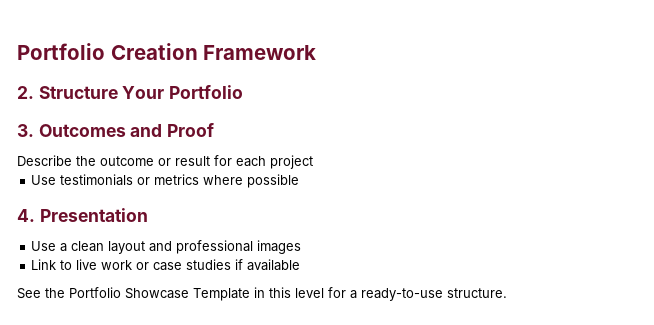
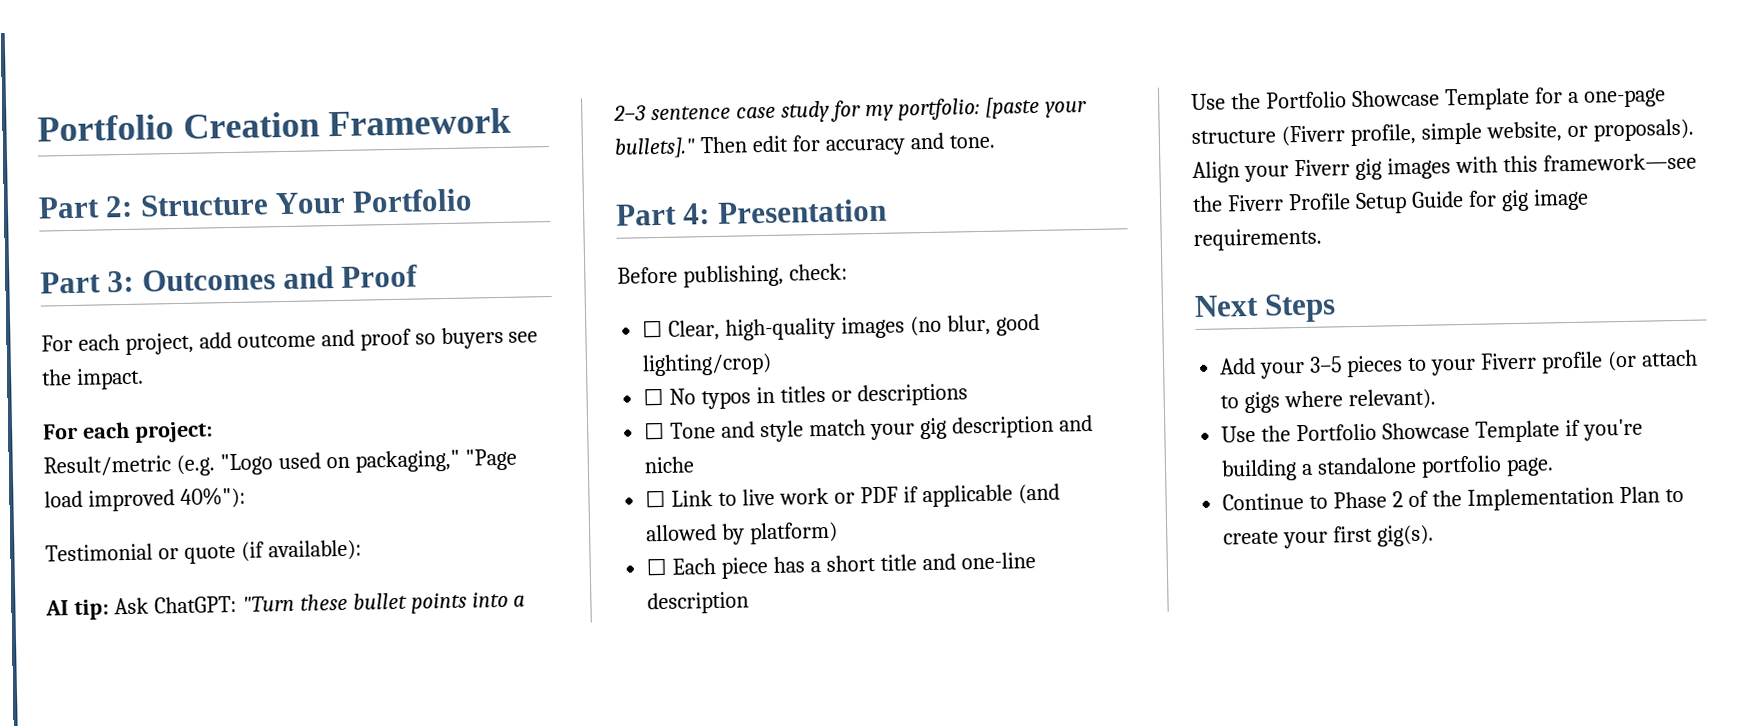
[17,86,34,99] 2. -> [38,195,134,219] Part 2:
[17,124,34,137] 3. -> [40,270,135,294] Part 3:
[17,155,313,169] [31,174,300,188] [17,208,148,222] [31,240,302,254] Describe the outcome or result for each project // Use testimonials or metrics where possible // 4. Presentation // Use a clean layout and professional images // -> [41,326,539,356] [41,367,144,390] [42,421,213,443] [43,448,517,477] [44,486,246,512] [45,539,362,564] [45,591,526,620] [613,96,1087,123] [614,132,995,159] [615,198,887,226] [617,263,848,288] [642,313,1040,341] [642,352,773,377] [643,383,968,410] [644,414,1093,443] [644,456,696,474] [645,489,667,508] For each project, add outcome and proof so buyers see the impact. // For each project: // Result/metric (e.g. "Logo used on packaging," "Page load improved 40%"): // Testimonial or quote (if available): // AI tip: Ask ChatGPT: "Turn these bullet points into a 2–3 sentence case study for my portfolio: [paste your bullets]." Then edit for accuracy and tone. // Part 4: Presentation // Before publishing, check: // ☐ Clear, high-quality images (no blur, good lighting/crop) // ☐ No typos in titles or descriptions // ☐ Tone and style match your gig description and niche // ☐
[153,259,301,271] [17,287,507,301] case studies if available // See the Portfolio Showcase Template in this level for a ready-to-use structure. -> [859,483,1060,508] [645,521,839,545] [646,552,1036,579] [647,591,750,615] [1191,87,1666,111] [1191,118,1694,147] [1192,152,1697,184] [1192,188,1589,214] [1193,227,1322,252] [1194,293,1337,323] [1219,349,1698,379] [1220,388,1437,414] [1221,418,1643,443] [1221,455,1554,482] [1222,486,1684,511] [1223,524,1435,549] PDF if applicable (and allowed by platform) // ☐ Each piece has a short title and one-line description // Use the Portfolio Showcase Template for a one-page structure (Fiverr profile, simple website, or proposals). Align your Fiverr gig images with this framework—see the Fiverr Profile Setup Guide for gig image requirements. // Next Steps // Add your 3–5 pieces to your Fiverr profile (or attach to gigs where relevant). // Use the Portfolio Showcase Template if you're building a standalone portfolio page. // Continue to Phase 2 of the Implementation Plan to create your first gig(s).

